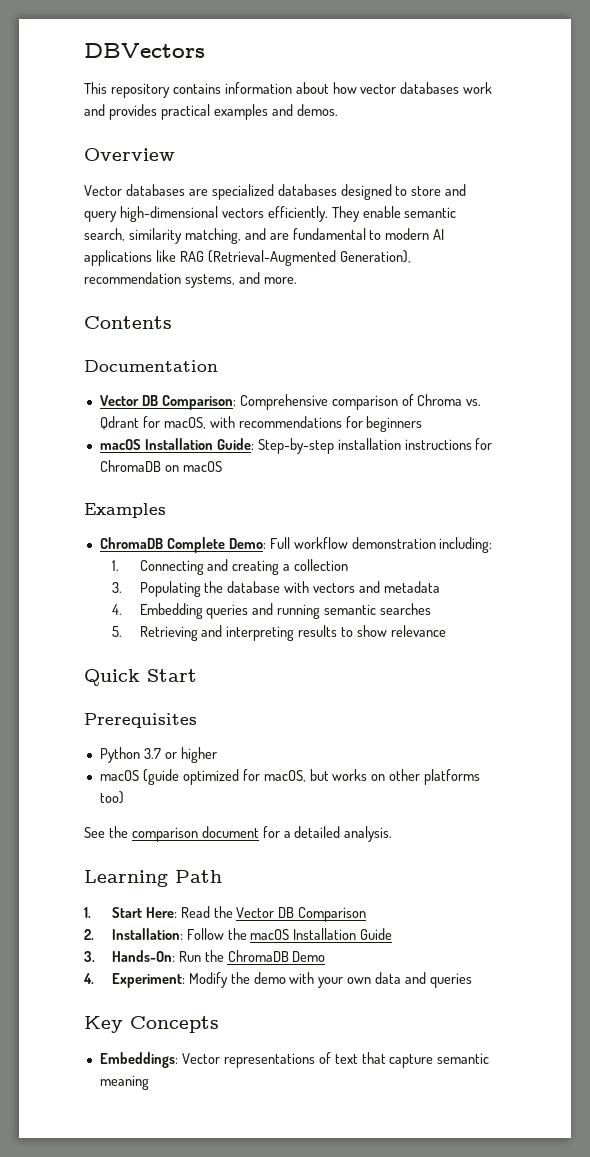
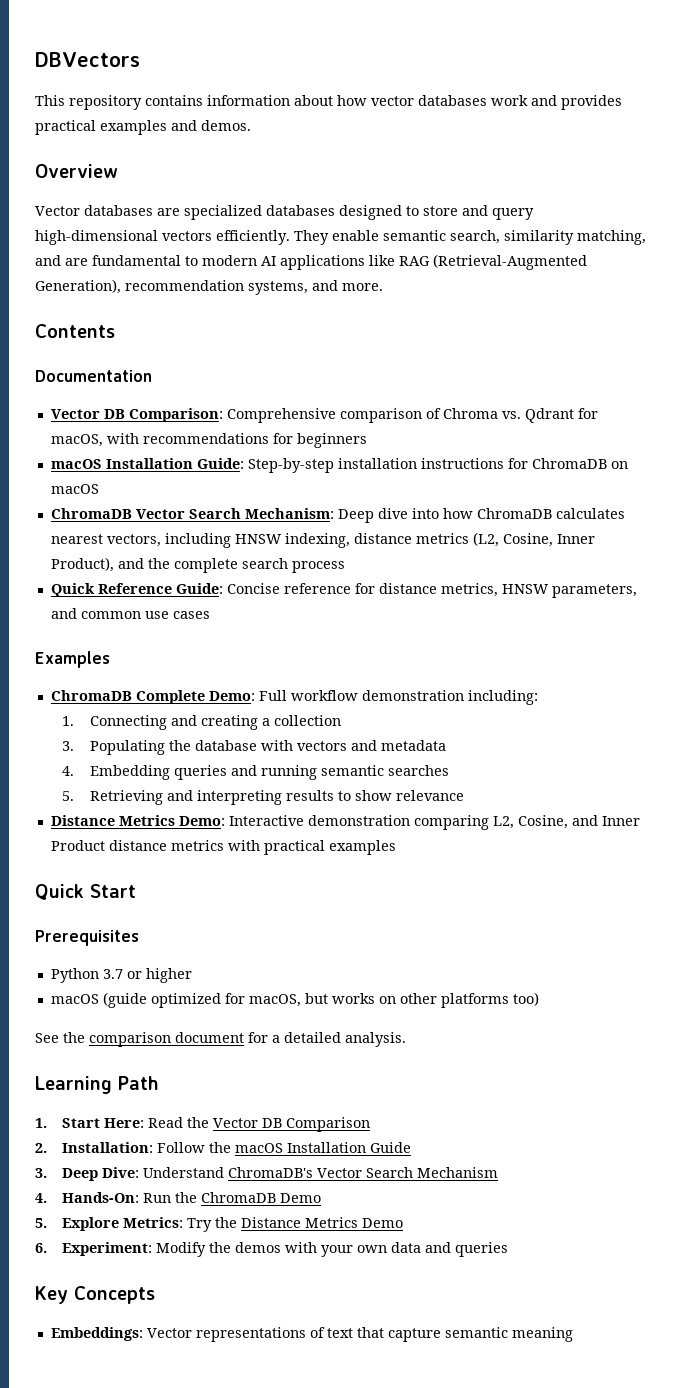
(222, 466) none -> [50,508,625,523] [50,532,595,548] [50,557,345,573] [50,583,637,598] [50,608,210,619] // ChromaDB Vector Search Mechanism: Deep dive into how ChromaDB calculates nearest vectors, including HNSW indexing, distance metrics (L2, Cosine, Inner Product), and the complete search process // Quick Reference Guide: Concise reference for distance metrics, HNSW parameters, and common use cases
(446, 631) none -> [50,815,640,830] [50,840,396,855] // Distance Metrics Demo: Interactive demonstration comparing L2, Cosine, and Inner Product distance metrics with practical examples
(95, 956) none -> [62,1167,499,1181] [35,1193,47,1203] Deep Dive: Understand ChromaDB's Vector Search Mechanism // 4.
[83,973,94,984] 4. -> [35,1217,404,1232] [35,1243,47,1253] 5. Explore Metrics: Try the Distance Metrics Demo // 6.
[253,972,286,984] demo -> [235,1242,282,1253] demos

